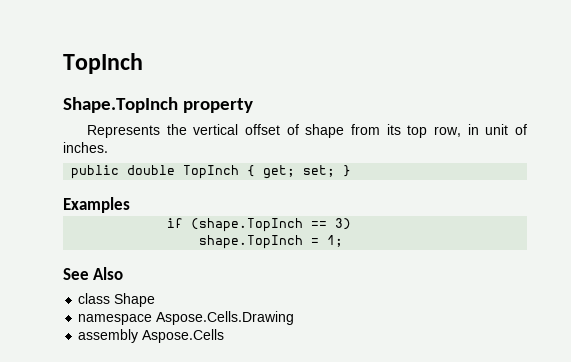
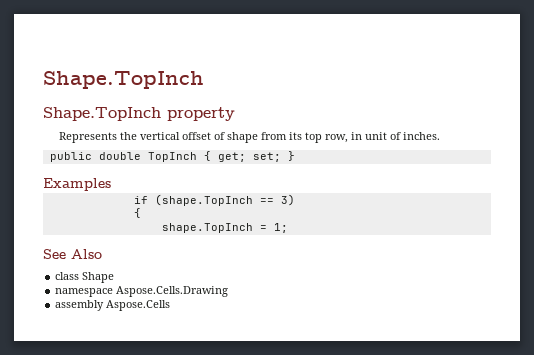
[63,53,143,74] TopInch -> [43,71,204,89] Shape.TopInch
(352, 224) none -> [133,208,141,218] // {

